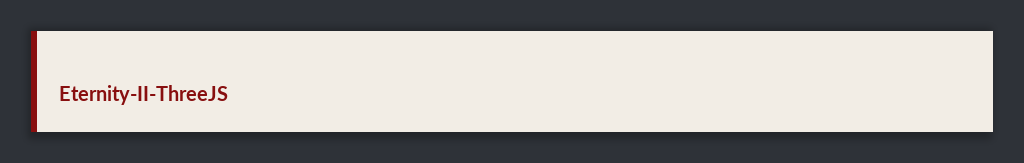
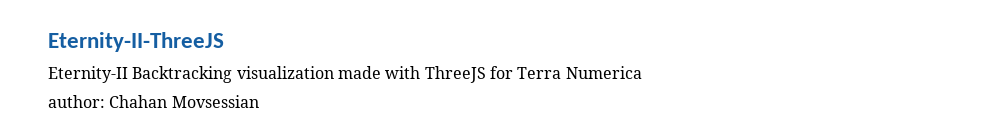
(228, 95) none -> [48,66,642,83] [48,95,259,108] // Eternity-II Backtracking visualization made with ThreeJS for Terra Numerica // author: Chahan Movsessian

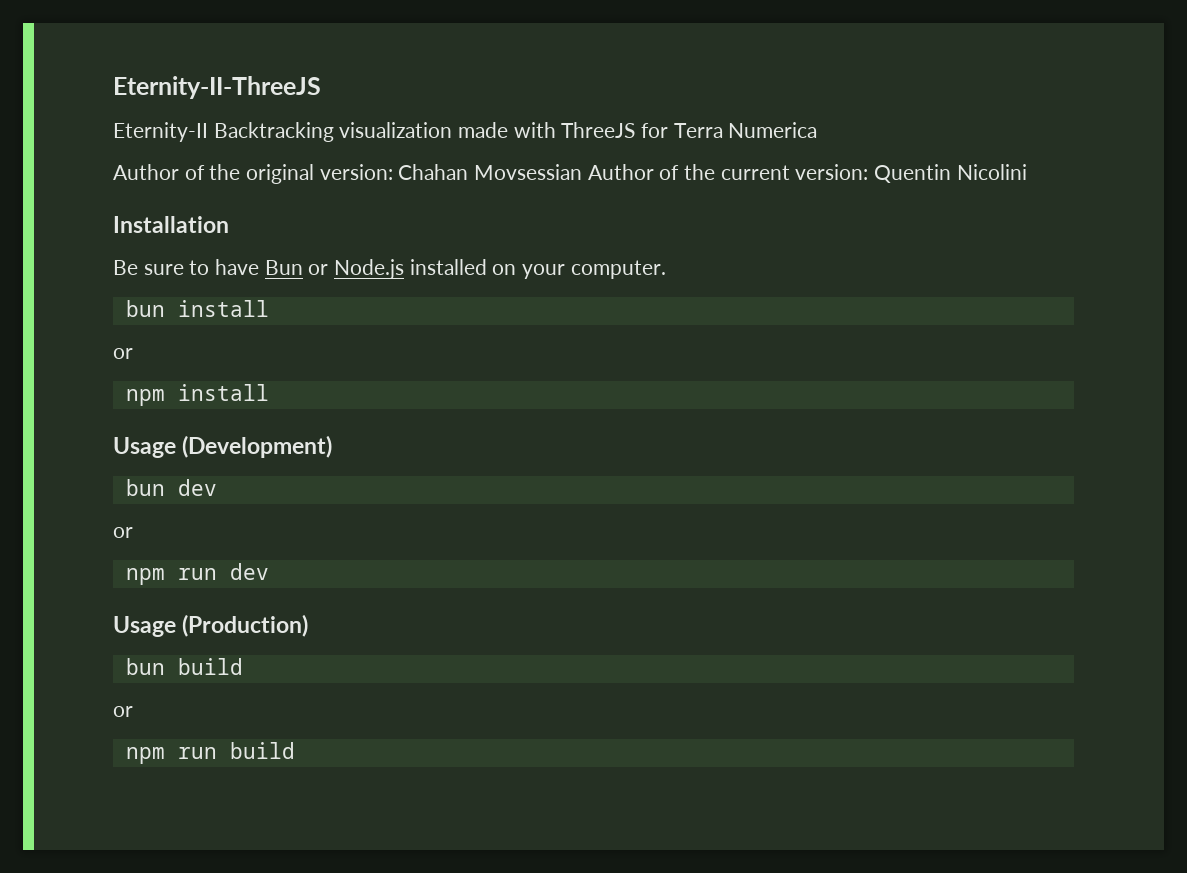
[48,95,259,108] author: Chahan Movsessian -> [113,164,1027,184] [113,216,229,233] [113,259,666,279] [125,300,269,317] [113,348,133,359] [125,384,269,406] [113,435,333,458] [125,479,217,496] [113,527,133,538] [125,563,269,585] [113,614,309,637] [125,658,243,675] [113,706,133,717] [125,742,295,764] Author of the original version: Chahan Movsessian Author of the current version: Quentin Nicolini // Installation // Be sure to have Bun or Node.js installed on your computer. // bun install // or // npm install // Usage (Development) // bun dev // or // npm run dev // Usage (Production) // bun build // or // npm run build

